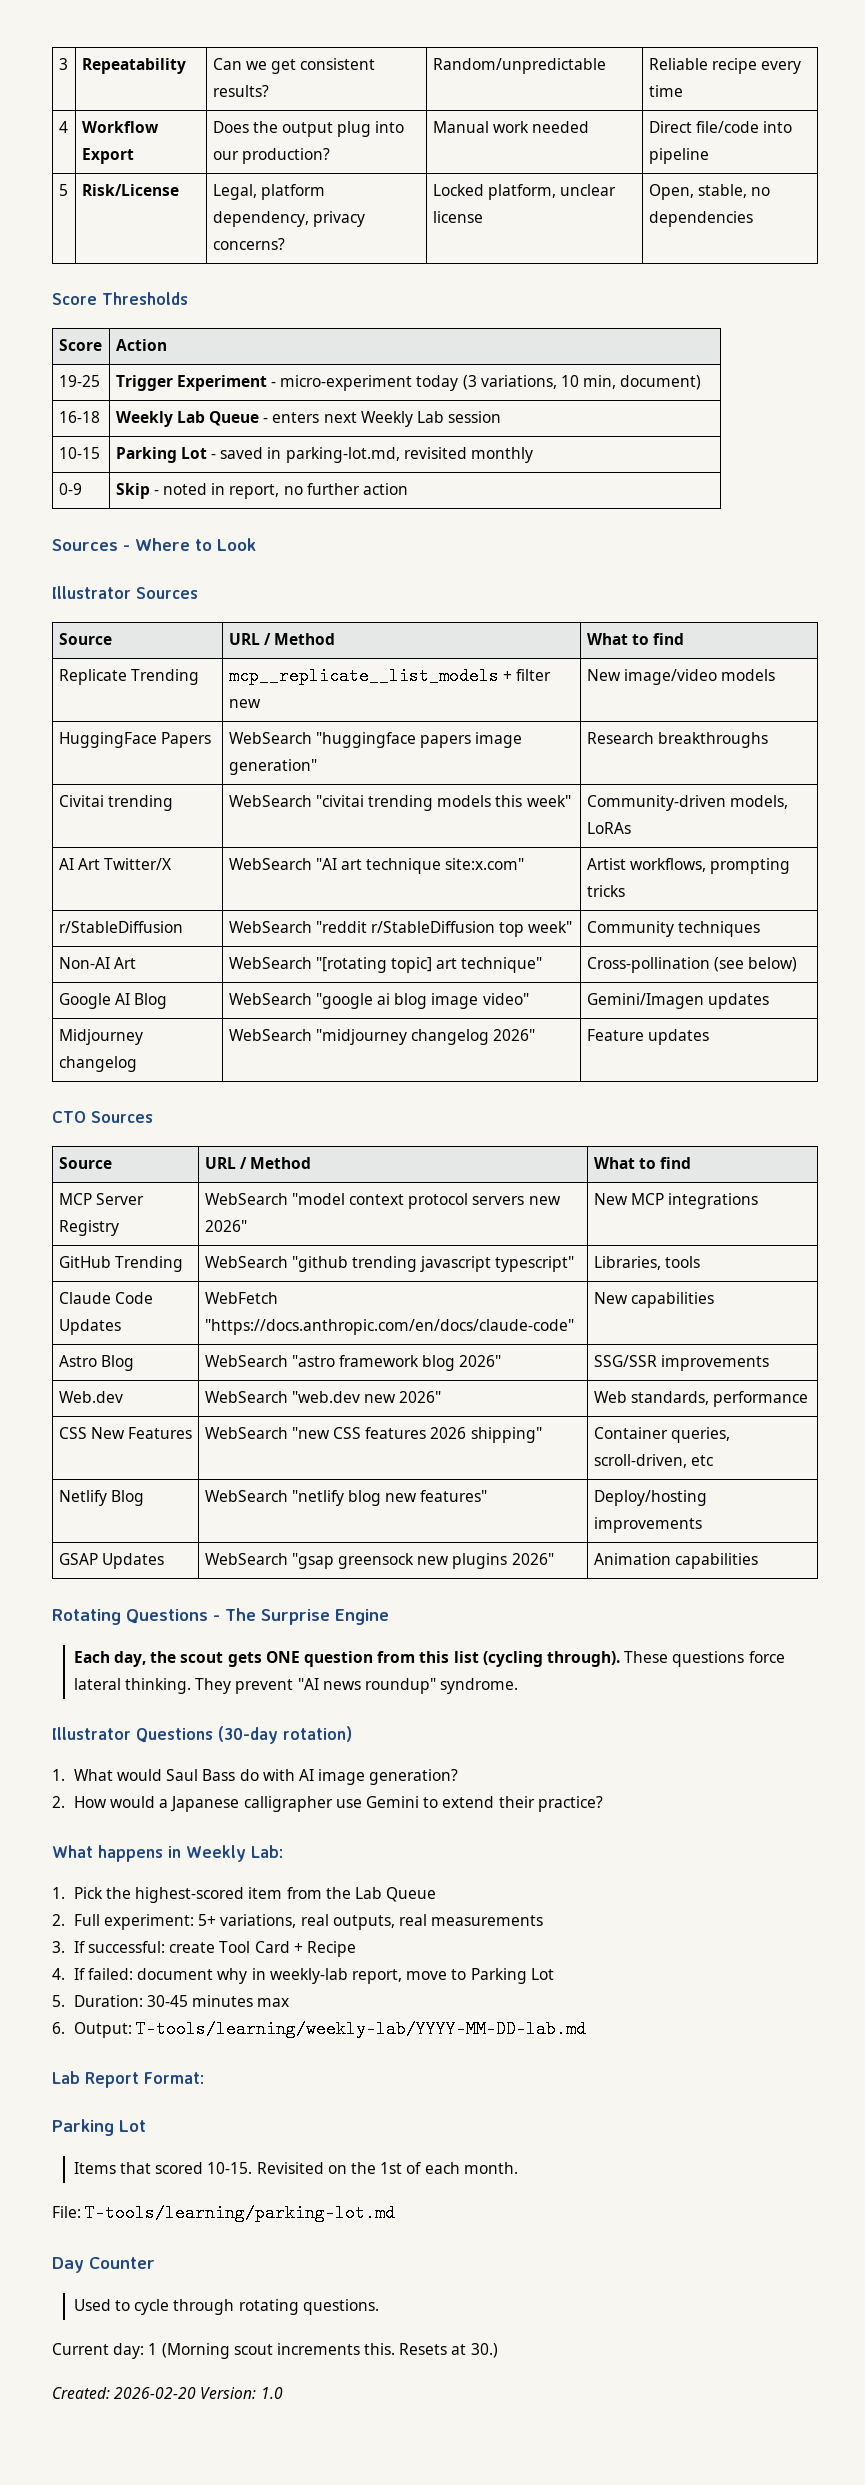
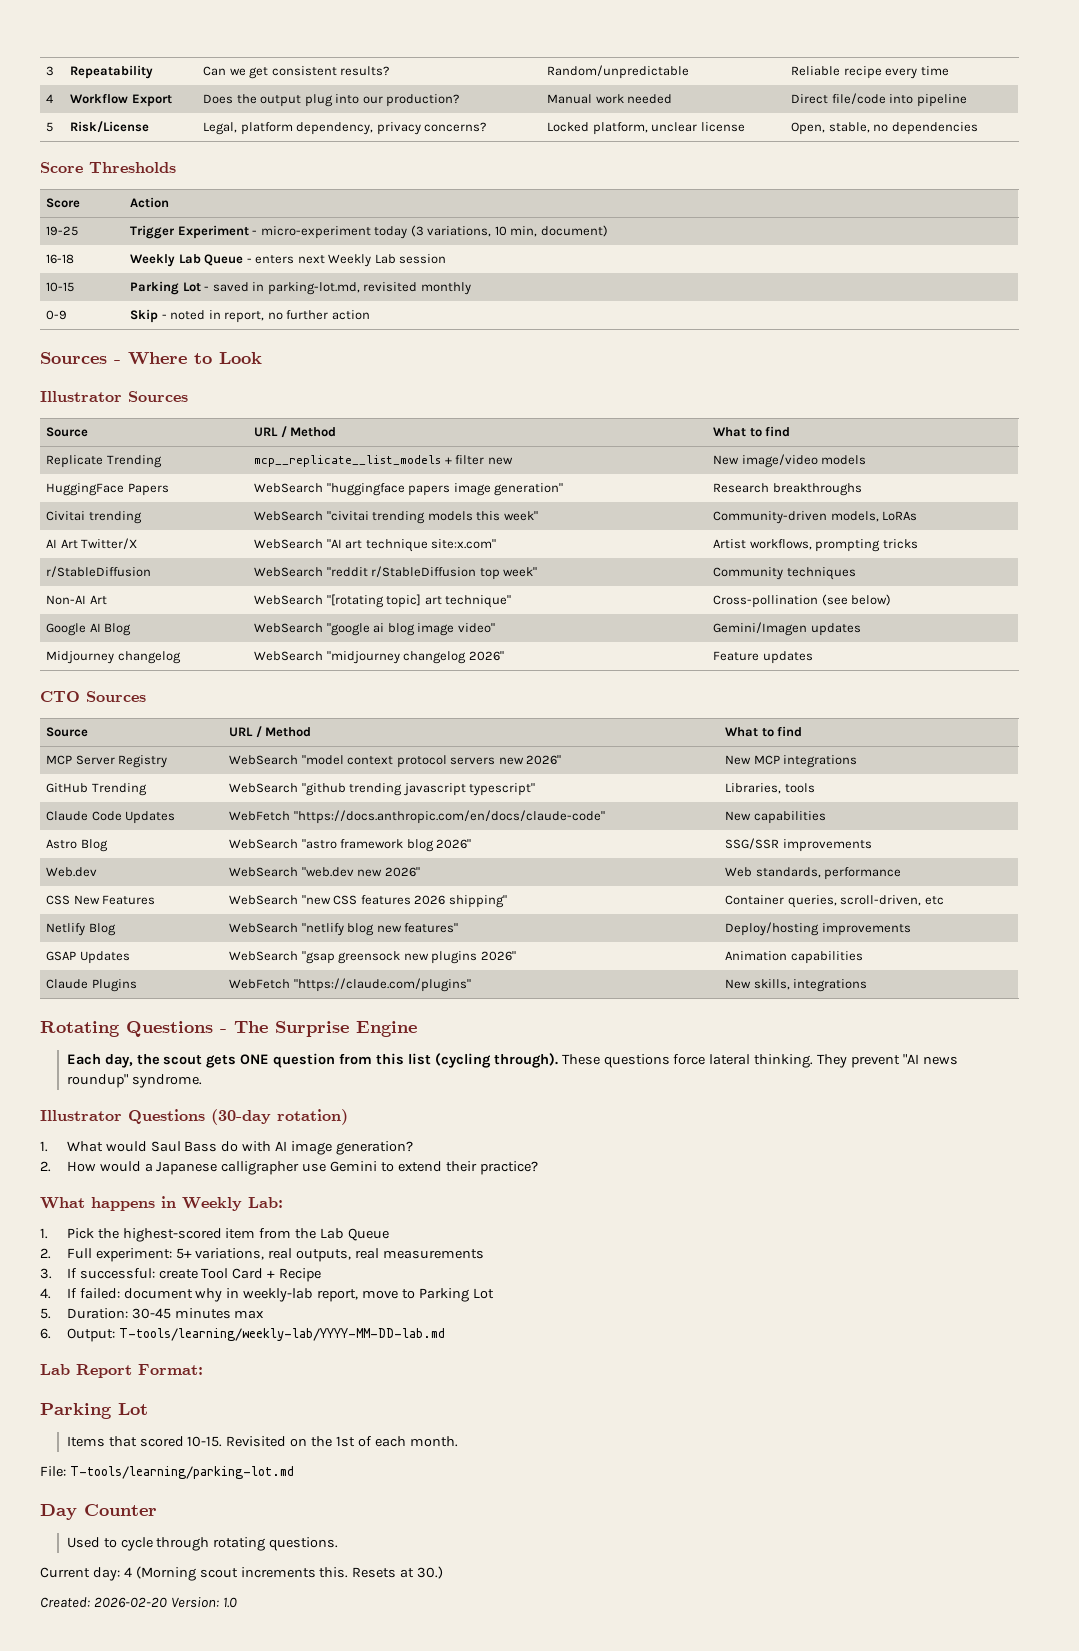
(758, 1561) none -> [46,979,137,992] [229,978,471,992] [725,979,868,992] // Claude Plugins | WebFetch "https://claude.com/plugins" | New skills, integrations
[148,2343,158,2355] 1 -> [123,1567,132,1577] 4

